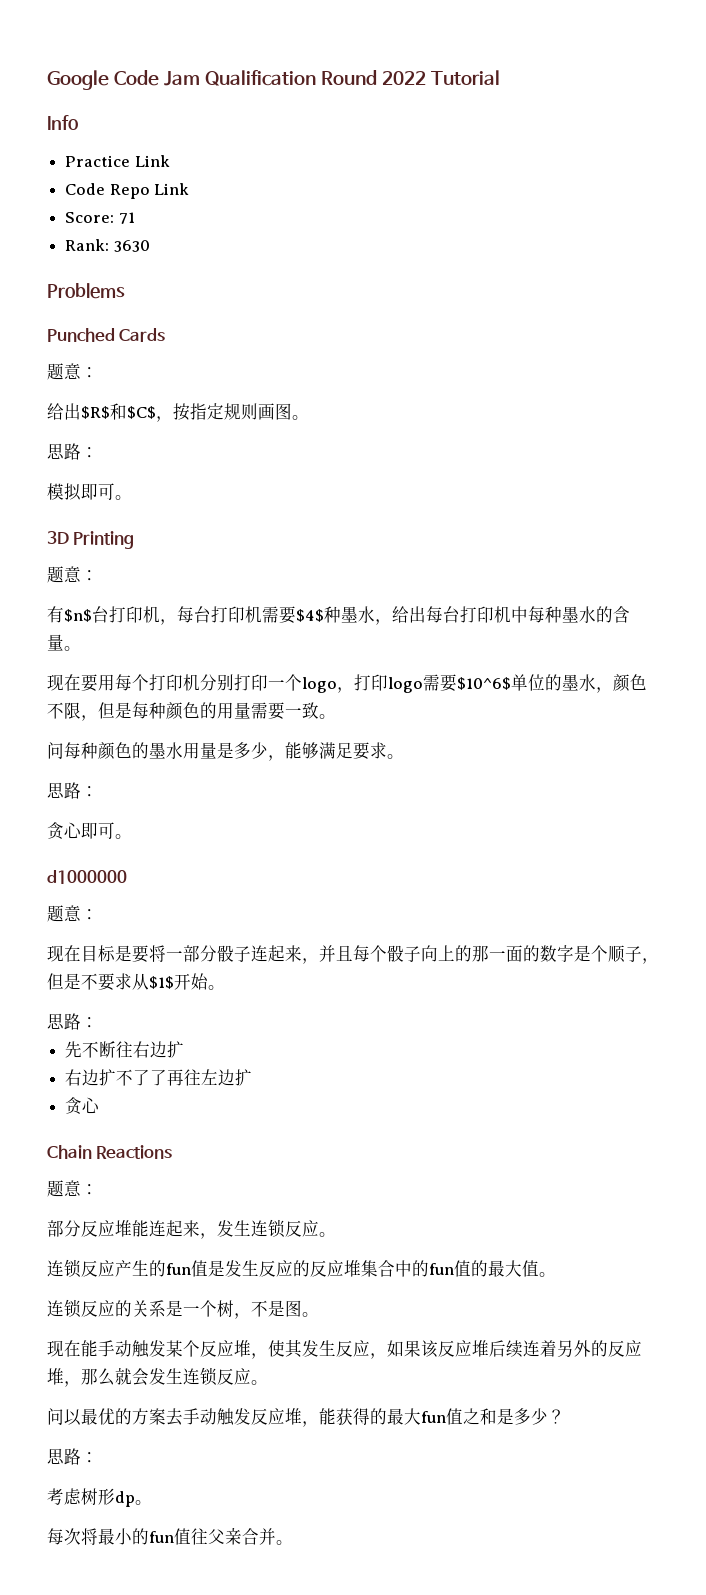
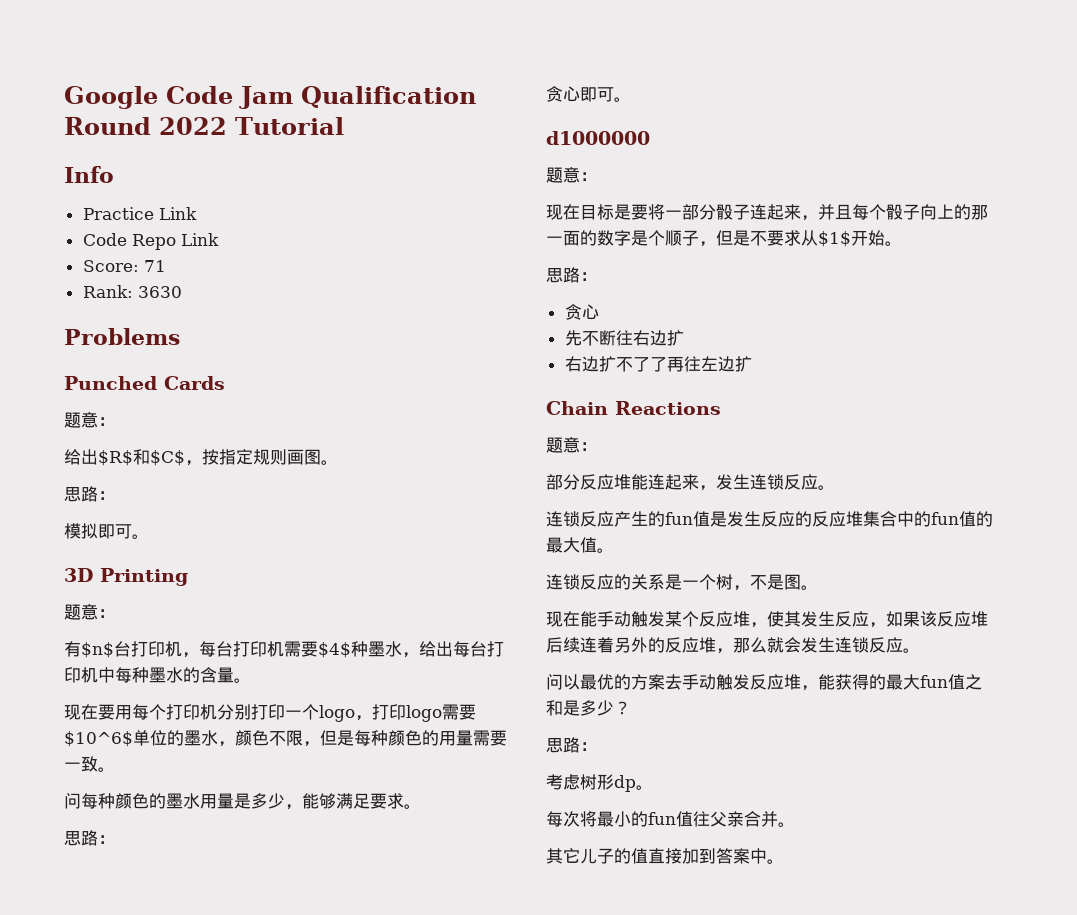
(98, 1022) none -> [564,304,599,320] // 贪心
[65,1097,101,1115] // 贪心 -> (752, 364) none
(293, 1542) none -> [546,848,784,864] // 其它儿子的值直接加到答案中。

